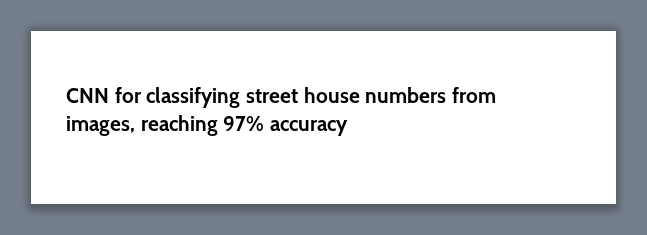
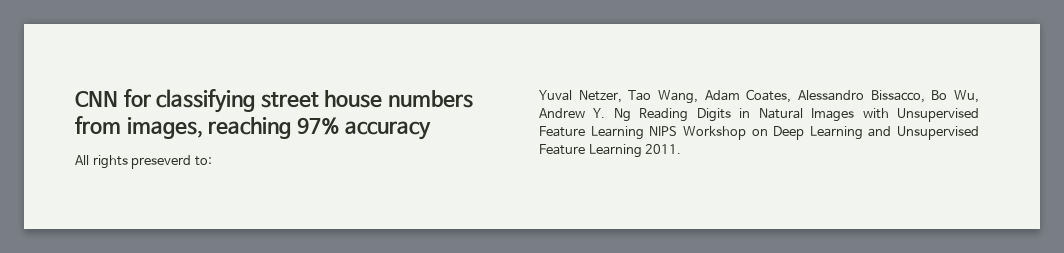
(349, 128) none -> [75,155,212,169] [539,89,979,104] [539,108,980,122] [539,126,979,140] [539,144,682,158] // All rights preseverd to: // Yuval Netzer, Tao Wang, Adam Coates, Alessandro Bissacco, Bo Wu, Andrew Y. Ng Reading Digits in Natural Images with Unsupervised Feature Learning NIPS Workshop on Deep Learning and Unsupervised Feature Learning 2011.

